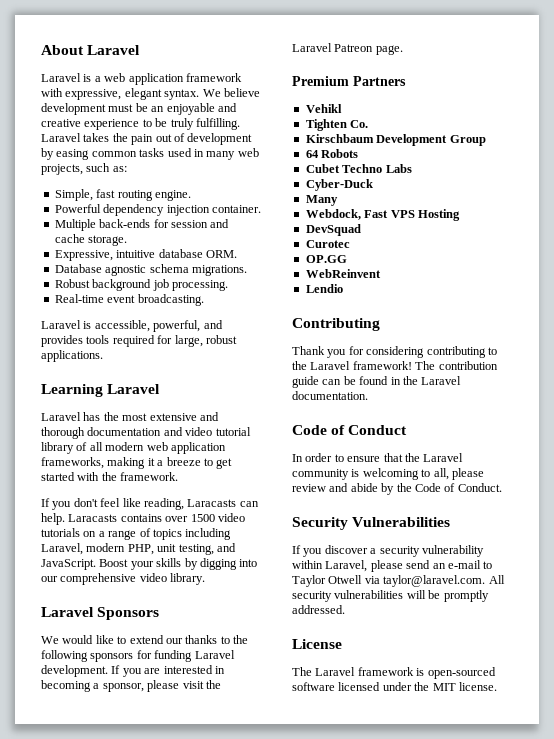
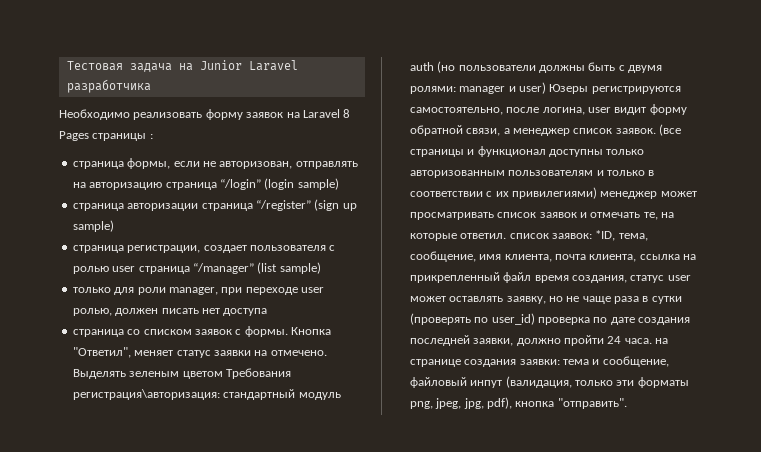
[41,45,141,55] [41,73,242,85] [41,88,260,100] [41,103,237,115] [41,118,240,130] [41,133,253,145] [41,148,259,160] [41,163,127,175] [54,189,191,201] [54,204,261,216] [54,219,230,231] [54,234,128,246] [54,249,237,261] [54,264,247,276] [54,279,228,291] [54,294,204,306] [41,320,223,332] [41,335,237,347] [41,350,103,362] [41,384,161,397] [41,412,219,421] [41,427,251,439] [41,442,226,454] [41,457,233,469] [41,472,179,481] [41,498,259,510] [41,513,245,525] [41,528,232,540] [41,543,236,555] [41,558,258,570] [41,573,206,585] [41,607,160,620] [41,635,248,644] [41,650,235,662] [41,665,225,677] [41,680,221,692] [292,43,403,55] [292,76,406,86] [305,104,342,113] [305,119,369,131] [305,134,486,146] [305,149,359,158] [305,164,412,173] [305,179,373,191] [305,195,338,206] [305,209,460,221] [305,224,361,236] [305,240,350,248] [305,255,347,263] [305,269,381,278] [305,284,343,293] [292,318,380,331] [292,346,497,358] [292,361,498,370] [292,376,462,388] [292,391,368,400] [292,425,408,435] [292,453,464,462] [292,468,484,480] [292,483,502,495] [292,517,451,530] [292,545,484,557] [292,560,493,572] [292,575,505,587] [292,590,489,602] [292,605,345,614] [292,639,342,649] [292,667,496,679] [292,682,497,691] About Laravel // Laravel is a web application framework with expressive, elegant syntax. We believe development must be an enjoyable and creative experience to be truly fulfilling. Laravel takes the pain out of development by easing common tasks used in many web projects, such as: // Simple, fast routing engine. // Powerful dependency injection container. // Multiple back-ends for session and cache storage. // Expressive, intuitive database ORM. // Database agnostic schema migrations. // Robust background job processing. // Real-time event broadcasting. // Laravel is accessible, powerful, and provides tools required for large, robust applications. // Learning Laravel // Laravel has the most extensive and thorough documentation and video tutorial library of all modern web application frameworks, making it a breeze to get started with the framework. // If you don't feel like reading, Laracasts can help. Laracasts contains over 1500 video tutorials on a range of topics including Laravel, modern PHP, unit testing, and JavaScript. Boost your skills by digging into our comprehensive video library. // Laravel Sponsors // We would like to extend our thanks to the following sponsors for funding Laravel development. If you are interested in becoming a sponsor, please visit the Laravel Patreon page. // Premium Partners // Vehikl // Tighten Co. // Kirschbaum Development Group // 64 Robots // Cubet Techno Labs // Cyber-Duck // Many // Webdock, Fast VPS Hosting // DevSquad // Curotec // OP.GG // WebReinvent // Lendio // Contributing // Thank you for considering contributing to the Laravel framework! The contribution guide can be found in the Laravel documentation. // Code of Conduct // In order to ensure that the Laravel community is welcoming to all, please review and abide by the Code of Conduct. // Security Vulnerabilities // If you discover a security vulnerability within Laravel, please send an e-mail to Taylor Otwell via taylor@laravel.com. All security vulnerabilities will be promptly addressed. // License // The Laravel framework is open-sourced software licensed under the MIT license. -> [66,60,298,72] [66,79,151,93] [59,109,351,120] [59,131,153,141] [72,158,358,169] [72,178,339,190] [72,199,357,211] [72,220,114,232] [72,245,336,253] [72,262,321,274] [72,287,324,295] [72,308,268,316] [72,326,331,337] [72,347,327,358] [72,368,291,379] [72,389,341,400] [409,61,662,73] [409,82,681,94] [409,104,687,115] [409,124,681,136] [409,146,645,157] [409,170,655,178] [409,187,697,199] [409,212,674,220] [409,230,648,241] [409,251,696,262] [409,272,691,283] [409,296,682,304] [409,313,690,325] [409,335,668,346] [409,356,669,367] [409,376,689,388] [409,397,627,409] Тестовая задача на Junior Laravel разработчика // Необходимо реализовать форму заявок на Laravel 8 Pages страницы : // страница формы, если не авторизован, отправлять на авторизацию страница “/login” (login sample) // страница авторизации страница “/register” (sign up sample) // страница регистрации, создает пользователя с ролью user страница “/manager” (list sample) // только для роли manager, при переходе user ролью, должен писать нет доступа // страница со списком заявок с формы. Кнопка "Ответил", меняет статус заявки на отмечено. Выделять зеленым цветом Требования регистрация\авторизация: стандартный модуль auth (но пользователи должны быть с двумя ролями: manager и user) Юзеры регистрируются самостоятельно, после логина, user видит форму обратной связи, а менеджер список заявок. (все страницы и функционал доступны только авторизованным пользователям и только в соответствии с их привилегиями) менеджер может просматривать список заявок и отмечать те, на которые ответил. список заявок: *ID, тема, сообщение, имя клиента, почта клиента, ссылка на прикрепленный файл время создания, статус user может оставлять заявку, но не чаще раза в сутки (проверять по user_id) проверка по дате создания последней заявки, должно пройти 24 часа. на странице создания заявки: тема и сообщение, файловый инпут (валидация, только эти форматы png, jpeg, jpg, pdf), кнопка "отправить".

